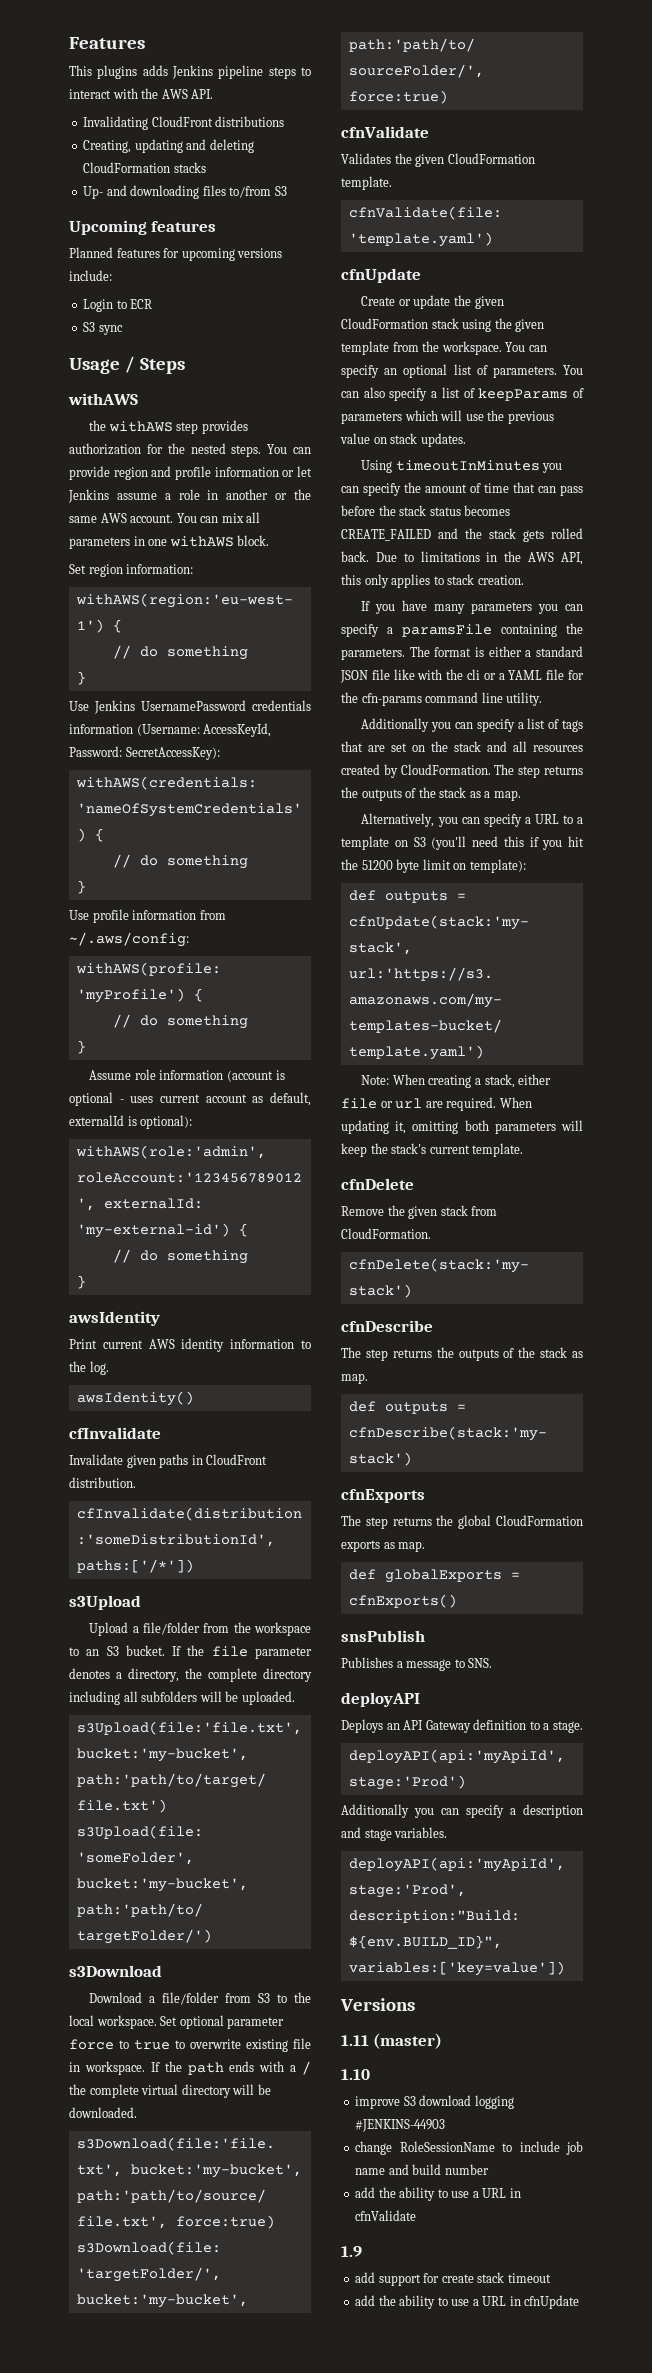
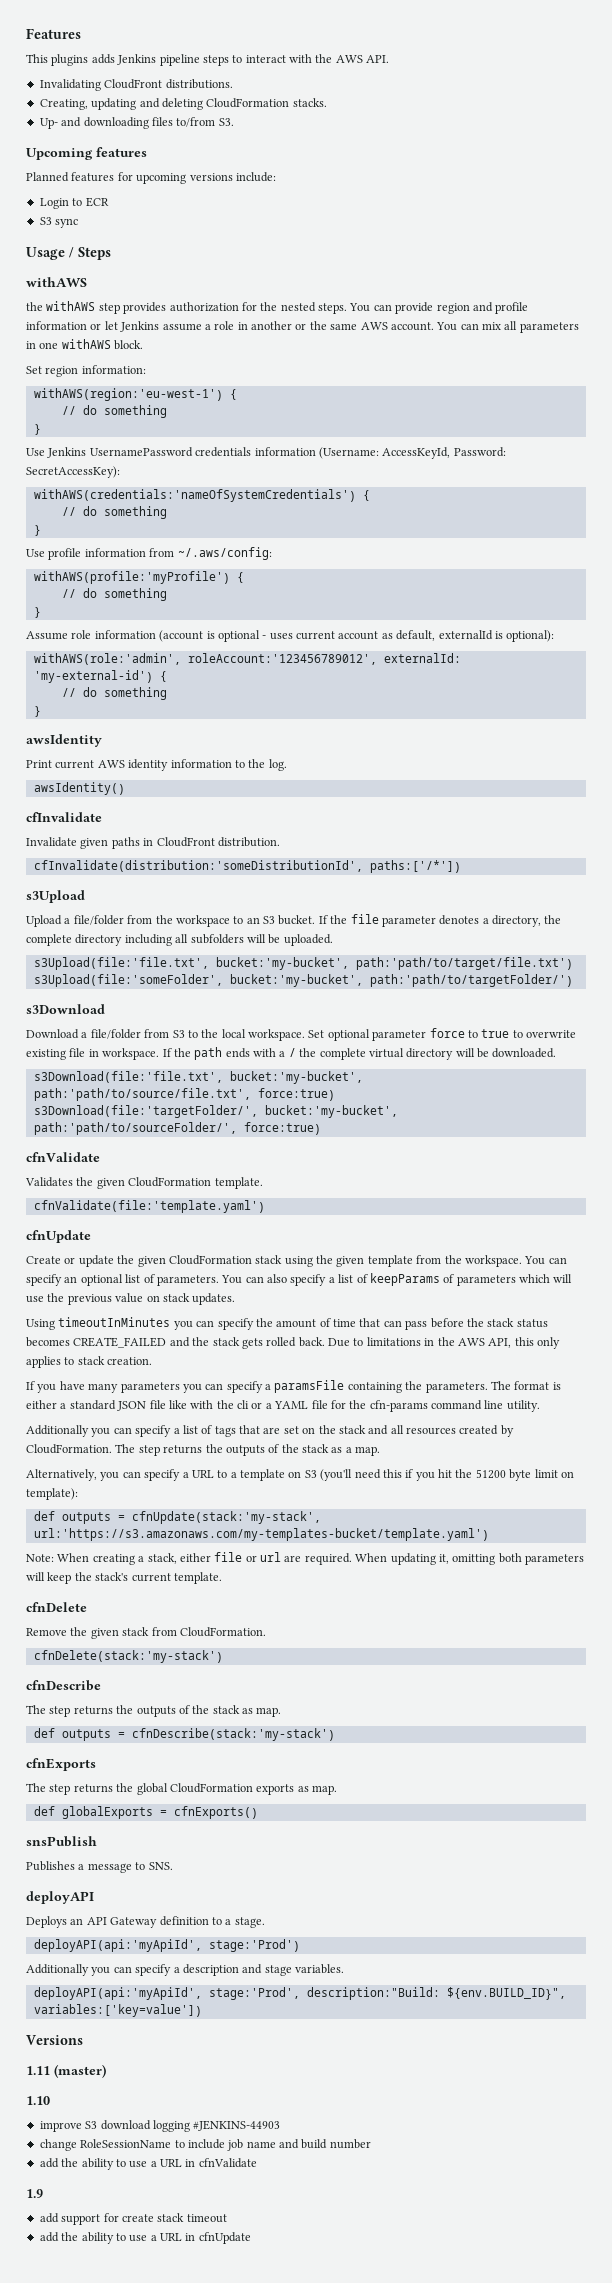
[215,116,285,127] distributions -> [165,79,233,89] distributions.
[173,162,206,173] stacks -> [292,98,327,107] stacks.
[274,186,287,196] S3 -> [218,118,234,126] S3.

